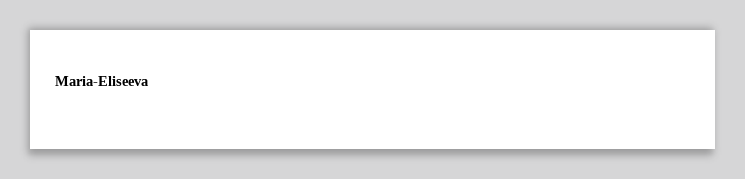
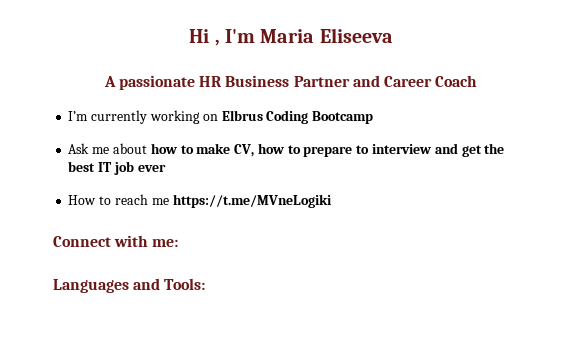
[55,76,149,86] Maria-Eliseeva -> [189,28,393,46] [103,75,478,90] [68,110,374,124] [68,143,505,157] [68,161,166,175] [68,194,332,208] [53,235,179,247] [53,278,206,293] Hi , I'm Maria Eliseeva // A passionate HR Business Partner and Career Coach // I’m currently working on Elbrus Coding Bootcamp // Ask me about how to make CV, how to prepare to interview and get the best IT job ever // How to reach me https://t.me/MVneLogiki // Connect with me: // Languages and Tools:

